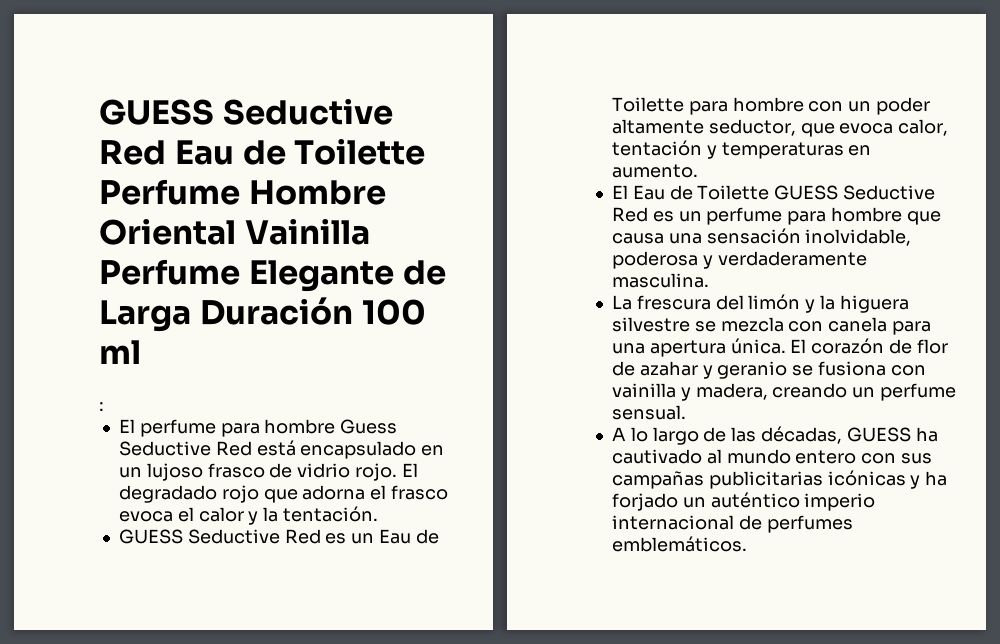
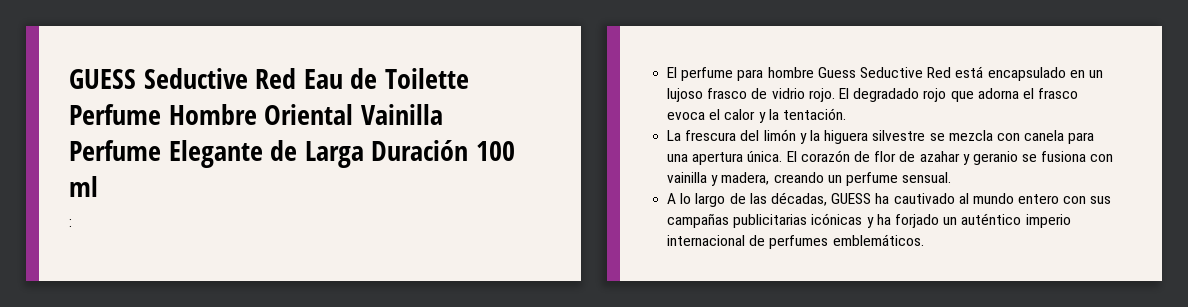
[118,529,439,544] [611,97,931,115] [611,119,949,137] [611,140,872,159] [611,164,698,178] [611,185,936,200] [611,207,941,225] [611,228,912,246] [611,251,867,269] [611,273,709,288] // GUESS Seductive Red es un Eau de Toilette para hombre con un poder altamente seductor, que evoca calor, tentación y temperaturas en aumento. // El Eau de Toilette GUESS Seductive Red es un perfume para hombre que causa una sensación inolvidable, poderosa y verdaderamente masculina. -> (846, 114) none

